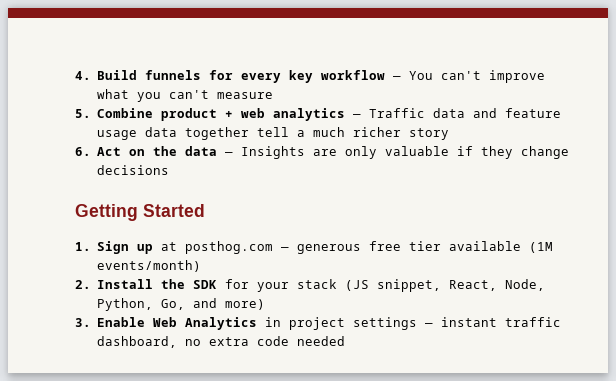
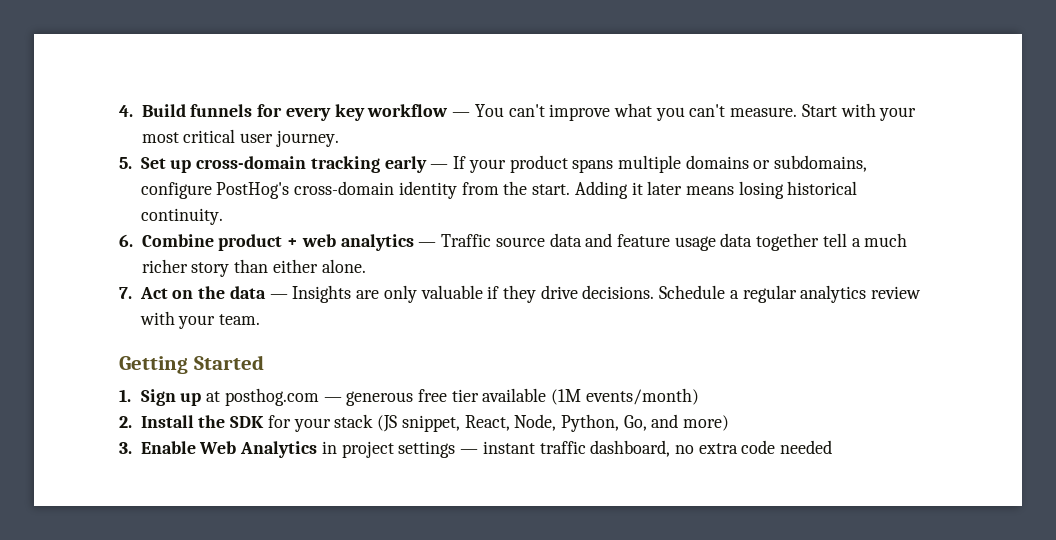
[217,92,274,99] [75,109,91,118] measure // 5. -> [730,103,917,121] [141,129,339,147] [119,155,868,173] [140,181,858,199] [140,208,223,225] [119,234,133,247] measure. Start with your most critical user journey. // 5. Set up cross-domain tracking early — If your product spans multiple domains or subdomains, configure PostHog's cross-domain identity from the start. Adding it later means losing historical continuity. // 6.
(426, 113) none -> [495,237,545,247] source
[75,147,91,156] // 6. -> [234,259,366,273] [119,287,132,299] than either alone. // 7.
[521,146,570,159] [97,165,170,175] change decisions -> [540,285,922,303] [139,311,261,329] drive decisions. Schedule a regular analytics review with your team.

